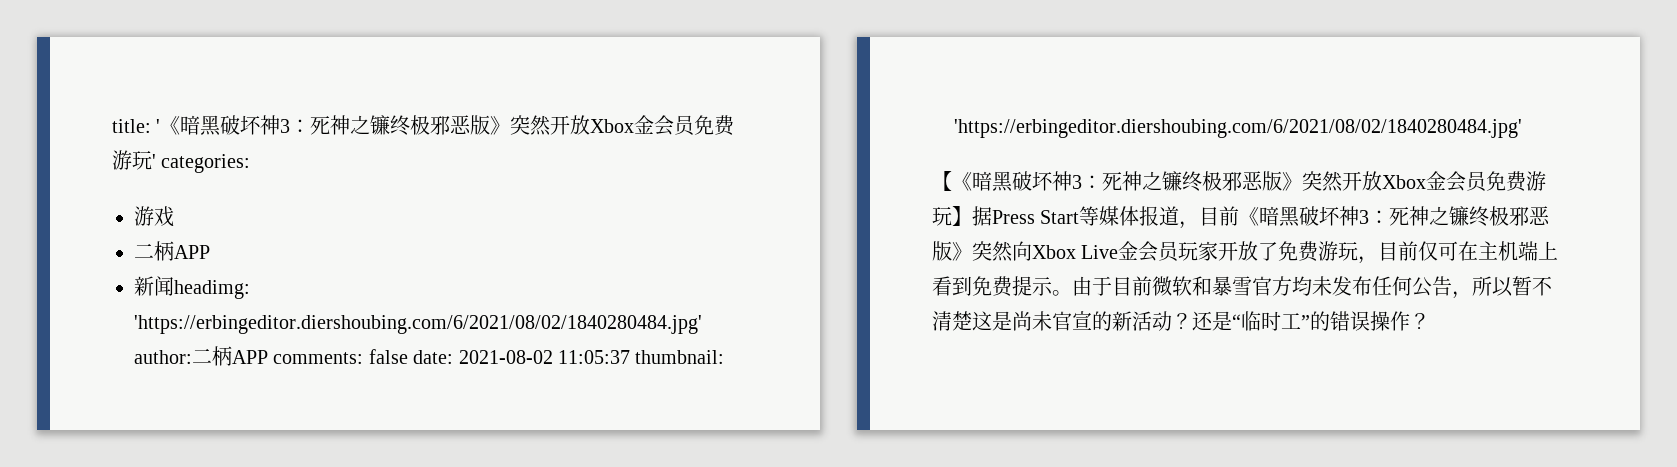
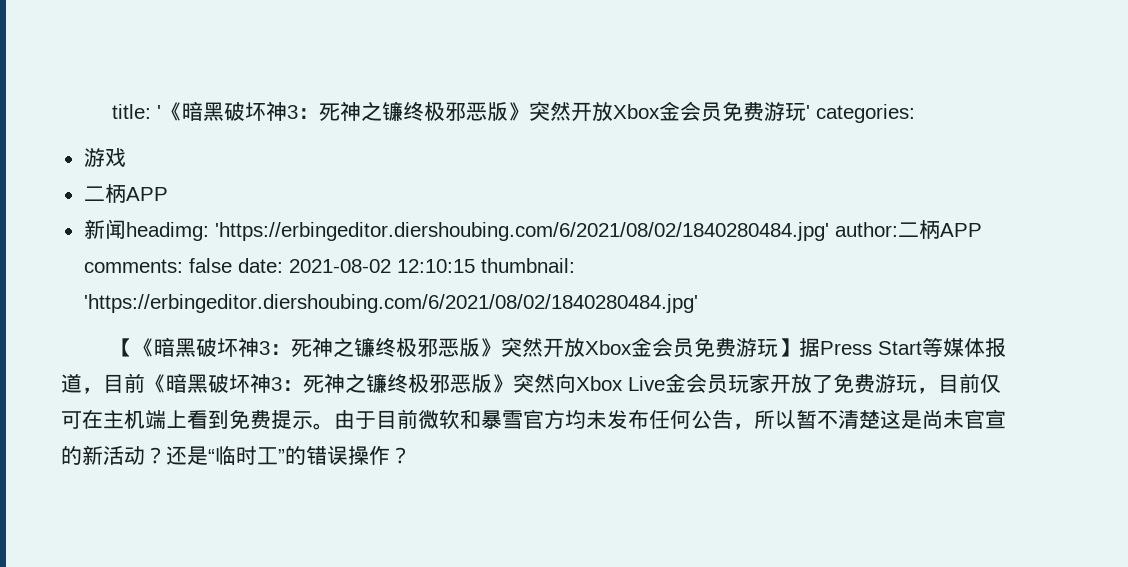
[558,350,630,364] 11:05:37 -> [396,259,475,273] 12:10:15

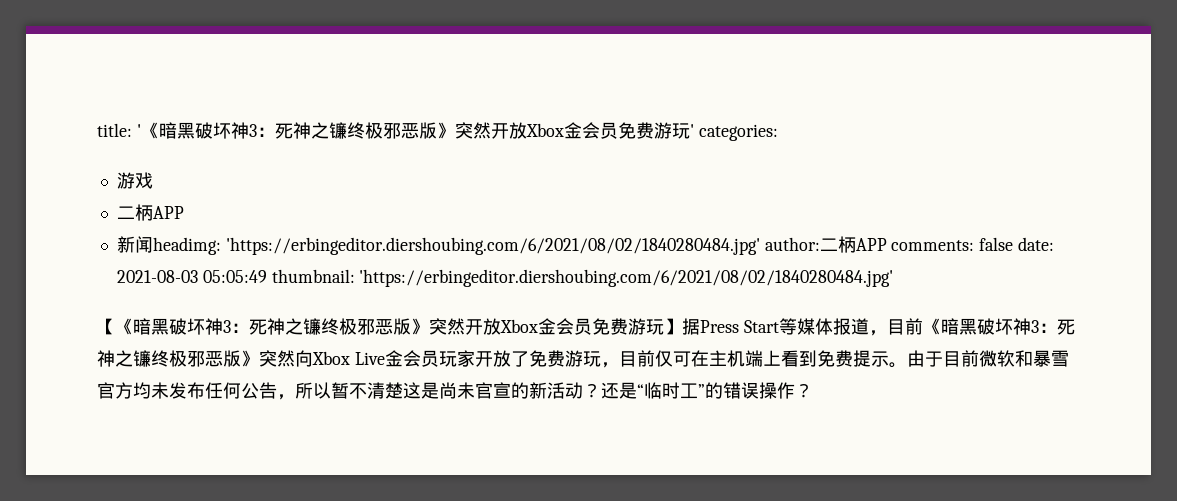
[288,259,475,273] 2021-08-02 12:10:15 -> [116,270,267,283] 2021-08-03 05:05:49

